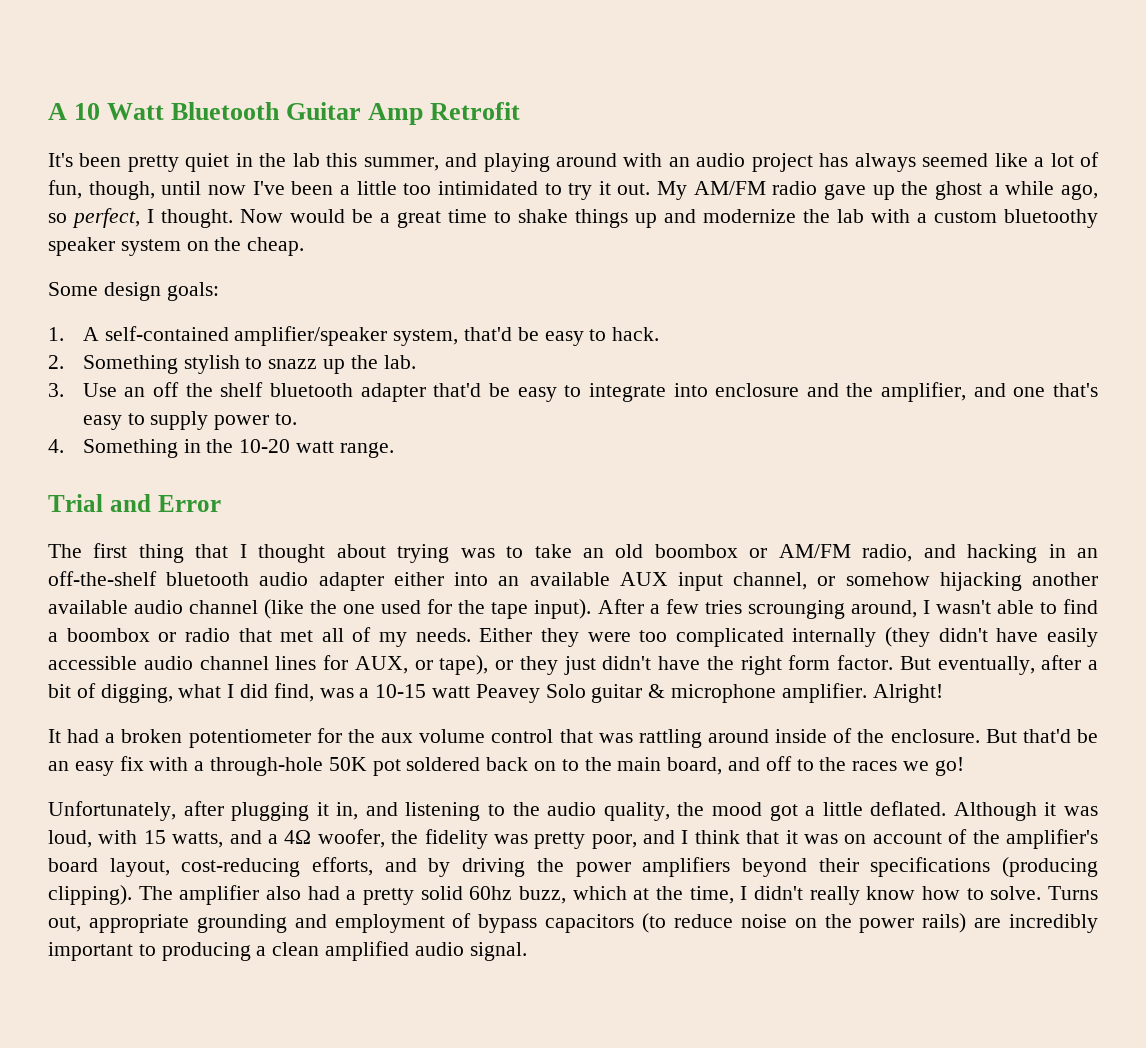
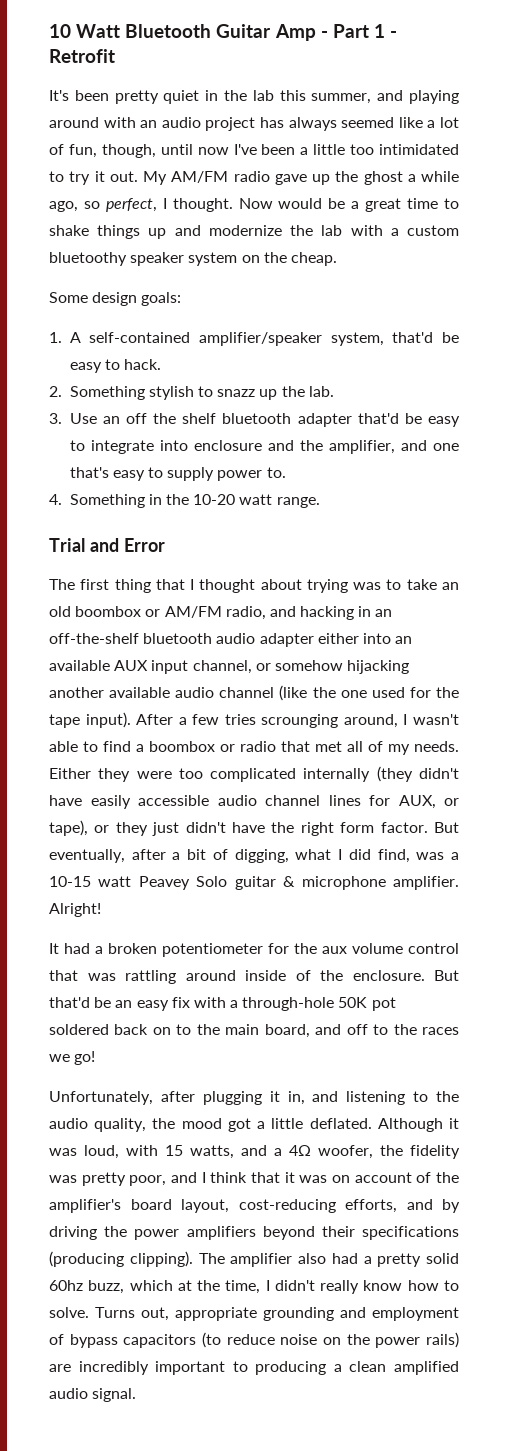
[48,103,67,120] A -> (49, 31) none
(424, 114) none -> [320,24,398,38] - Part 1 -

